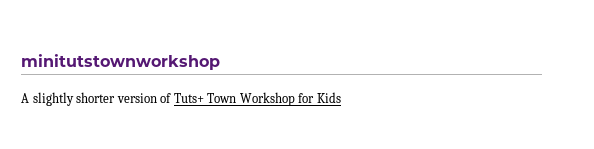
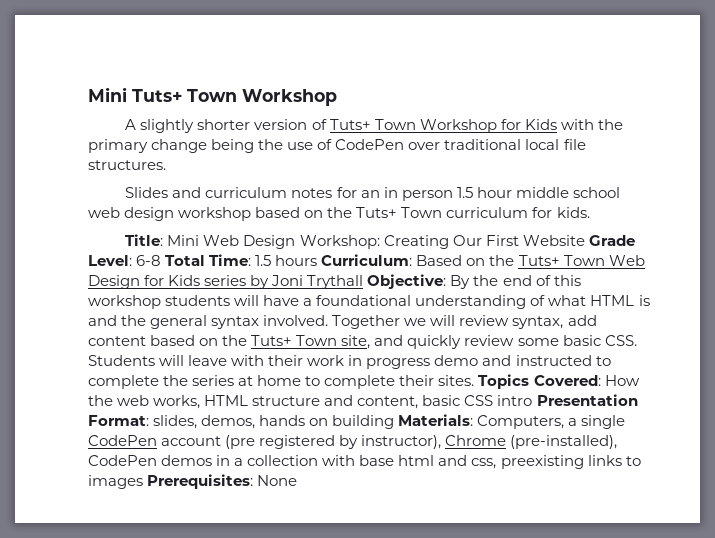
[21,54,220,70] minitutstownworkshop -> [88,87,337,106] Mini Tuts+ Town Workshop
(341, 97) none -> [560,119,623,130] [88,139,586,153] [88,160,166,170] [125,187,620,201] [88,207,590,221] [125,234,635,249] [88,254,645,266] [88,274,581,289] [88,295,650,309] [88,315,597,329] [88,335,637,349] [88,355,611,369] [88,374,640,389] [88,394,638,409] [88,414,626,429] [88,435,618,449] [88,455,641,469] [88,474,298,489] with the primary change being the use of CodePen over traditional local file structures. // Slides and curriculum notes for an in person 1.5 hour middle school web design workshop based on the Tuts+ Town curriculum for kids. // Title: Mini Web Design Workshop: Creating Our First Website Grade Level: 6-8 Total Time: 1.5 hours Curriculum: Based on the Tuts+ Town Web Design for Kids series by Joni Trythall Objective: By the end of this workshop students will have a foundational understanding of what HTML is and the general syntax involved. Together we will review syntax, add content based on the Tuts+ Town site, and quickly review some basic CSS. Students will leave with their work in progress demo and instructed to complete the series at home to complete their sites. Topics Covered: How the web works, HTML structure and content, basic CSS intro Presentation Format: slides, demos, hands on building Materials: Computers, a single CodePen account (pre registered by instructor), Chrome (pre-installed), CodePen demos in a collection with base html and css, preexisting links to images Prerequisites: None

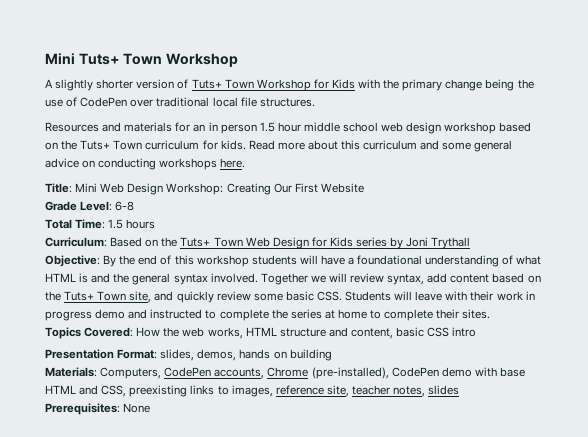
[125,187,333,198] Slides and curriculum notes -> [45,122,173,132] Resources and materials
(590, 212) none -> [248,140,513,152] [45,158,246,170] Read more about this curriculum and some general advice on conducting workshops here.
(585, 240) none -> (364, 188) //
(162, 260) none -> (135, 206) //
(318, 260) none -> (156, 224) //
(364, 282) none -> (471, 243) //
(475, 380) none -> (491, 314) //
(533, 400) none -> (477, 332) //
(395, 422) none -> (332, 355) //
[568,415,626,429] [88,435,618,449] [88,455,641,469] [88,475,143,489] a single CodePen account (pre registered by instructor), Chrome (pre-installed), CodePen demos in a collection with base html and css, preexisting links to images -> [164,367,525,379] [45,385,460,397] CodePen accounts, Chrome (pre-installed), CodePen demo with base HTML and CSS, preexisting links to images, reference site, teacher notes, slides //

